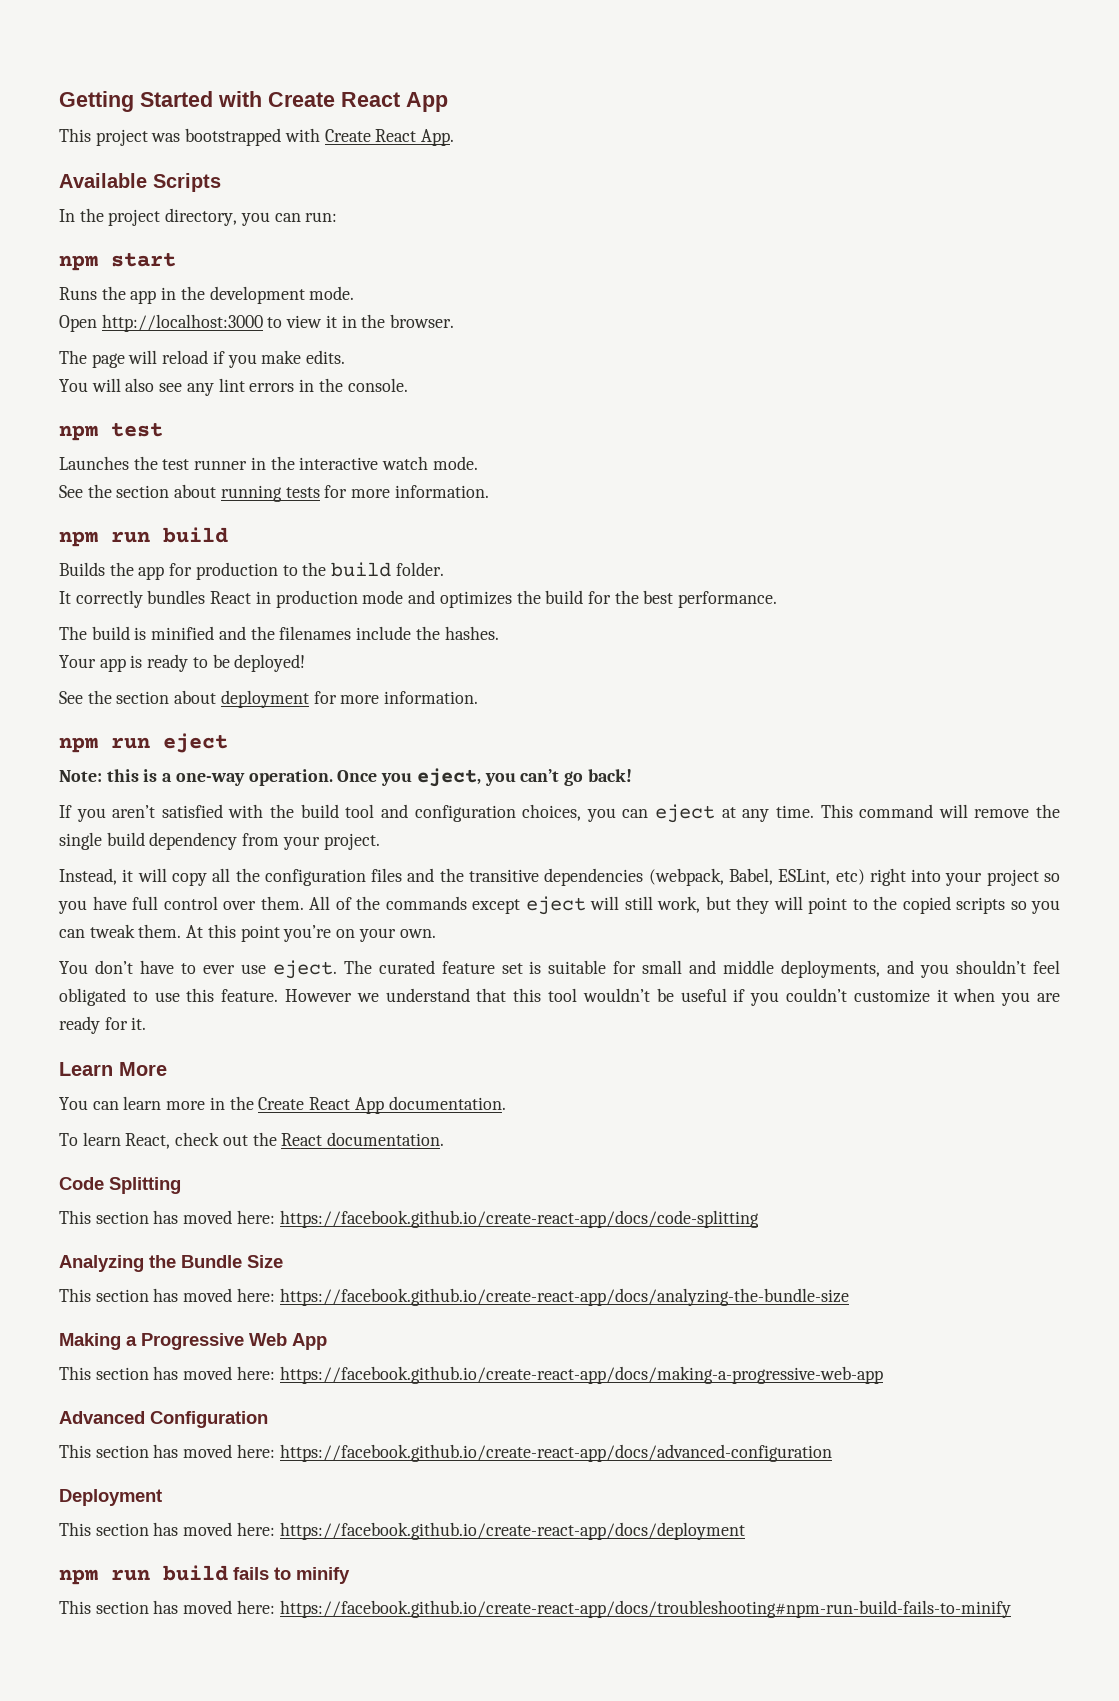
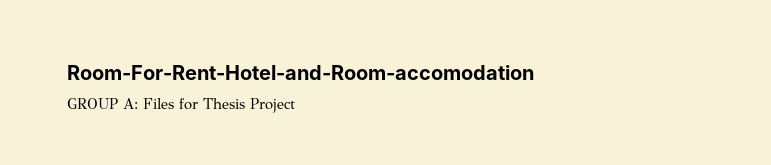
[59,91,448,112] [59,128,455,146] [59,173,221,192] [59,208,338,226] [59,253,176,271] [59,286,355,304] [59,314,455,332] [59,350,346,368] [59,378,408,396] [59,423,163,441] [59,456,478,470] [59,484,489,502] [59,527,228,547] [59,562,444,580] [59,590,778,608] [59,626,499,640] [59,654,306,672] [59,690,479,708] [59,733,228,753] [59,768,632,787] [59,804,1060,823] [59,832,380,850] [59,868,1060,886] [58,896,1060,915] [59,924,436,942] [59,960,1061,979] [59,988,1061,1006] [59,1016,147,1034] [59,1062,167,1076] [59,1096,506,1114] [59,1132,445,1149] [59,1177,181,1194] [59,1210,759,1228] [59,1255,283,1272] [59,1288,849,1306] [59,1333,327,1350] [59,1366,883,1384] [59,1411,268,1428] [59,1444,832,1462] [59,1489,162,1506] [59,1522,745,1540] [59,1565,350,1585] [59,1600,1011,1618] Getting Started with Create React App // This project was bootstrapped with Create React App. // Available Scripts // In the project directory, you can run: // npm start // Runs the app in the development mode. // Open http://localhost:3000 to view it in the browser. // The page will reload if you make edits. // You will also see any lint errors in the console. // npm test // Launches the test runner in the interactive watch mode. // See the section about running tests for more information. // npm run build // Builds the app for production to the build folder. // It correctly bundles React in production mode and optimizes the build for the best performance. // The build is minified and the filenames include the hashes. // Your app is ready to be deployed! // See the section about deployment for more information. // npm run eject // Note: this is a one-way operation. Once you eject, you can’t go back! // If you aren’t satisfied with the build tool and configuration choices, you can eject at any time. This command will remove the single build dependency from your project. // Instead, it will copy all the configuration files and the transitive dependencies (webpack, Babel, ESLint, etc) right into your project so you have full control over them. All of the commands except eject will still work, but they will point to the copied scripts so you can tweak them. At this point you’re on your own. // You don’t have to ever use eject. The curated feature set is suitable for small and middle deployments, and you shouldn’t feel obligated to use this feature. However we understand that this tool wouldn’t be useful if you couldn’t customize it when you are ready for it. // Learn More // You can learn more in the Create React App documentation. // To learn React, check out the React documentation. // Code Splitting // This section has moved here: https://facebook.github.io/create-react-app/docs/code-splitting // Analyzing the Bundle Size // This section has moved here: https://facebook.github.io/create-react-app/docs/analyzing-the-bundle-size // Making a Progressive Web App // This section has moved here: https://facebook.github.io/create-react-app/docs/making-a-progressive-web-app // Advanced Configuration // This section has moved here: https://facebook.github.io/create-react-app/docs/advanced-configuration // Deployment // This section has moved here: https://facebook.github.io/create-react-app/docs/deployment // npm run build fails to minify // This section has moved here: https://facebook.github.io/create-react-app/docs/troubleshooting#npm-run-build-fails-to-minify -> [67,65,534,80] [67,98,295,113] Room-For-Rent-Hotel-and-Room-accomodation // GROUP A: Files for Thesis Project

